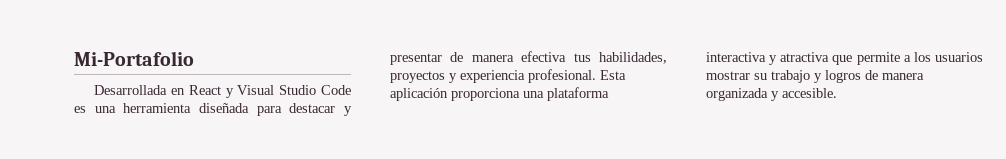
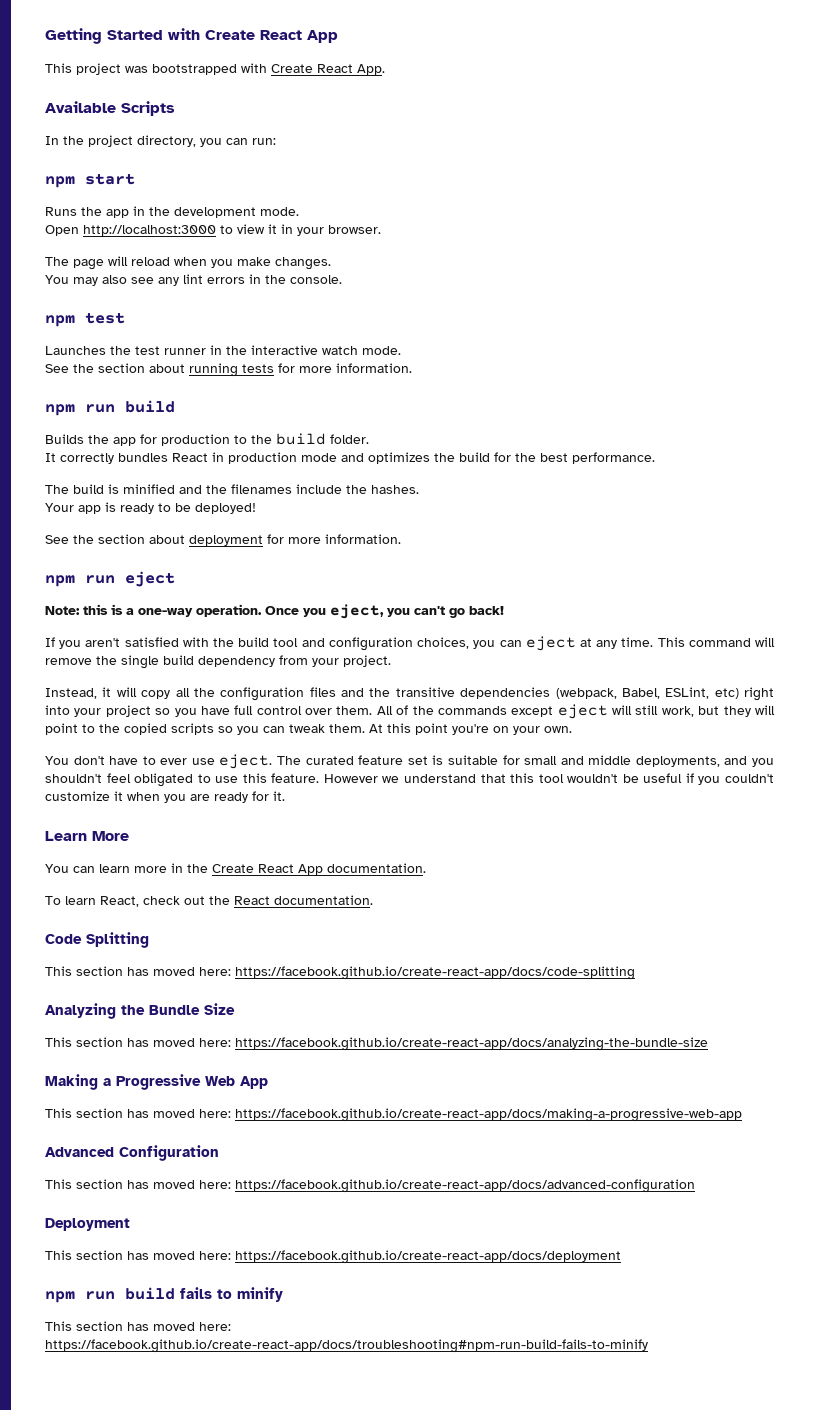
[74,51,194,66] [94,85,351,98] [74,103,352,116] [390,51,667,65] [390,69,626,83] [390,87,609,101] [706,52,983,65] [706,70,924,83] [706,88,837,101] Mi-Portafolio // Desarrollada en React y Visual Studio Code es una herramienta diseñada para destacar y presentar de manera efectiva tus habilidades, proyectos y experiencia profesional. Esta aplicación proporciona una plataforma interactiva y atractiva que permite a los usuarios mostrar su trabajo y logros de manera organizada y accesible. -> [45,28,338,44] [45,63,385,75] [45,101,175,116] [45,135,276,147] [45,173,135,188] [45,206,299,218] [45,224,381,236] [45,256,331,270] [45,274,342,286] [45,312,125,327] [45,345,401,355] [45,363,412,377] [45,400,175,416] [45,433,369,446] [45,452,655,464] [45,484,419,494] [45,502,256,514] [45,534,401,546] [45,571,175,587] [45,604,504,619] [45,636,776,651] [45,655,391,669] [45,687,774,701] [45,704,776,719] [45,723,572,735] [45,754,774,769] [45,773,774,787] [45,791,285,803] [45,831,129,841] [45,863,426,875] [45,895,373,907] [45,932,149,948] [45,966,635,980] [45,1003,235,1019] [45,1037,708,1051] [45,1074,268,1090] [45,1108,742,1122] [45,1145,219,1161] [45,1179,695,1193] [45,1218,130,1231] [45,1250,621,1264] [45,1287,283,1303] [45,1321,231,1331] [45,1339,648,1353] Getting Started with Create React App // This project was bootstrapped with Create React App. // Available Scripts // In the project directory, you can run: // npm start // Runs the app in the development mode. // Open http://localhost:3000 to view it in your browser. // The page will reload when you make changes. // You may also see any lint errors in the console. // npm test // Launches the test runner in the interactive watch mode. // See the section about running tests for more information. // npm run build // Builds the app for production to the build folder. // It correctly bundles React in production mode and optimizes the build for the best performance. // The build is minified and the filenames include the hashes. // Your app is ready to be deployed! // See the section about deployment for more information. // npm run eject // Note: this is a one-way operation. Once you eject, you can't go back! // If you aren't satisfied with the build tool and configuration choices, you can eject at any time. This command will remove the single build dependency from your project. // Instead, it will copy all the configuration files and the transitive dependencies (webpack, Babel, ESLint, etc) right into your project so you have full control over them. All of the commands except eject will still work, but they will point to the copied scripts so you can tweak them. At this point you're on your own. // You don't have to ever use eject. The curated feature set is suitable for small and middle deployments, and you shouldn't feel obligated to use this feature. However we understand that this tool wouldn't be useful if you couldn't customize it when you are ready for it. // Learn More // You can learn more in the Create React App documentation. // To learn React, check out the React documentation. // Code Splitting // This section has moved here: https://facebook.github.io/create-react-app/docs/code-splitting // Analyzing the Bundle Size // This section has moved here: https://facebook.github.io/create-react-app/docs/analyzing-the-bundle-size // Making a Progressive Web App // This section has moved here: https://facebook.github.io/create-react-app/docs/making-a-progressive-web-app // Advanced Configuration // This section has moved here: https://facebook.github.io/create-react-app/docs/advanced-configuration // Deployment // This section has moved here: https://facebook.github.io/create-react-app/docs/deployment // npm run build fails to minify // This section has moved here: https://facebook.github.io/create-react-app/docs/troubleshooting#npm-run-build-fails-to-minify

